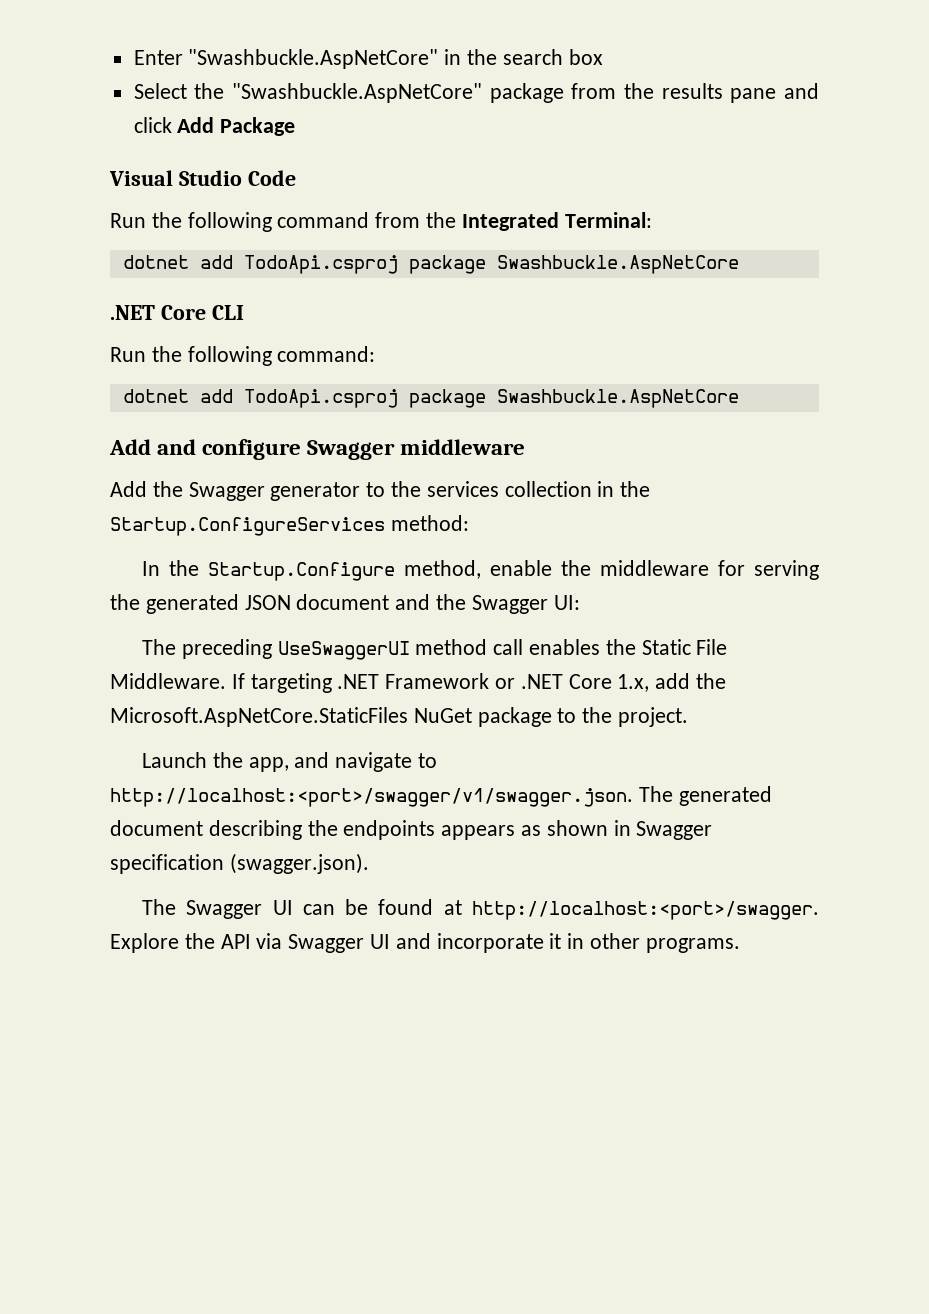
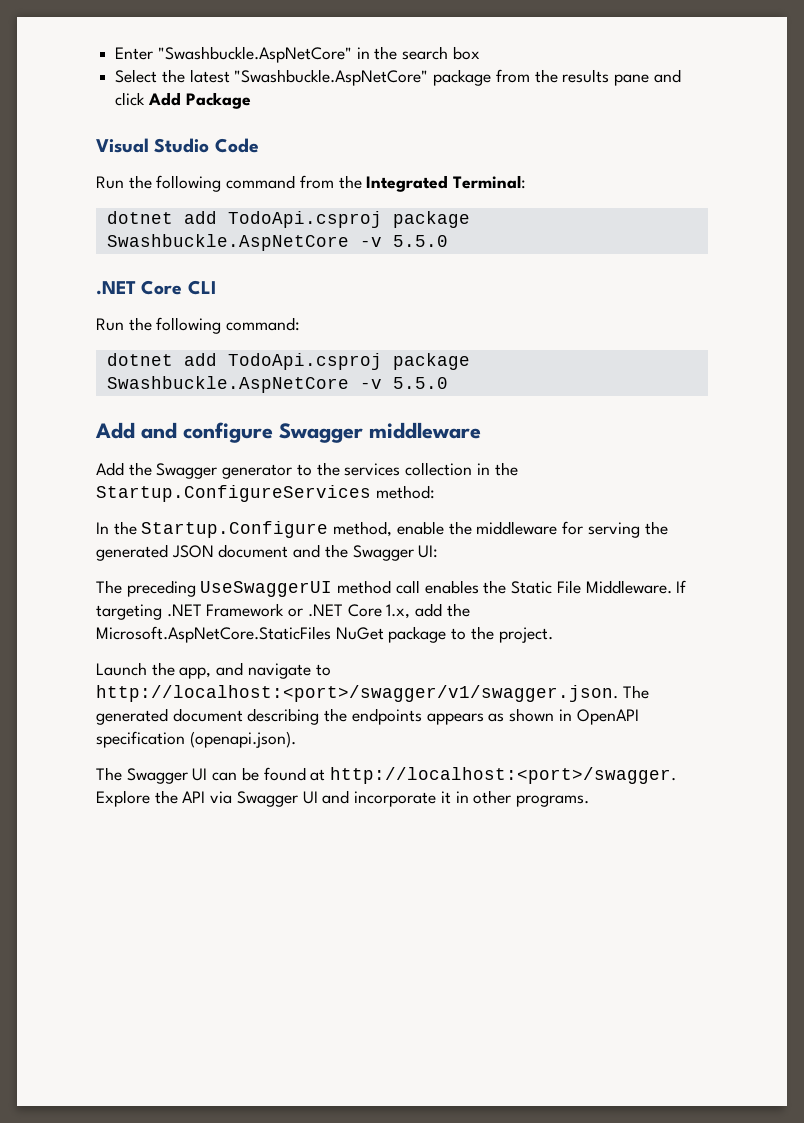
(225, 91) none -> [189,69,230,83] latest
(739, 264) none -> [359,235,448,247] -v 5.5.0
(739, 398) none -> [359,377,448,389] -v 5.5.0
[636,821,713,840] [110,853,369,874] Swagger specification (swagger.json). -> [576,709,639,725] [96,731,296,748] OpenAPI specification (openapi.json).

